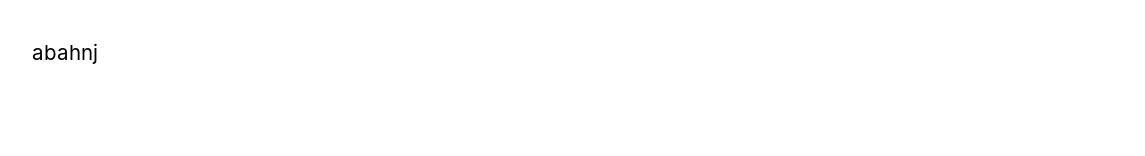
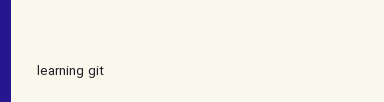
[32,43,98,64] abahnj -> [37,65,104,78] learning git

